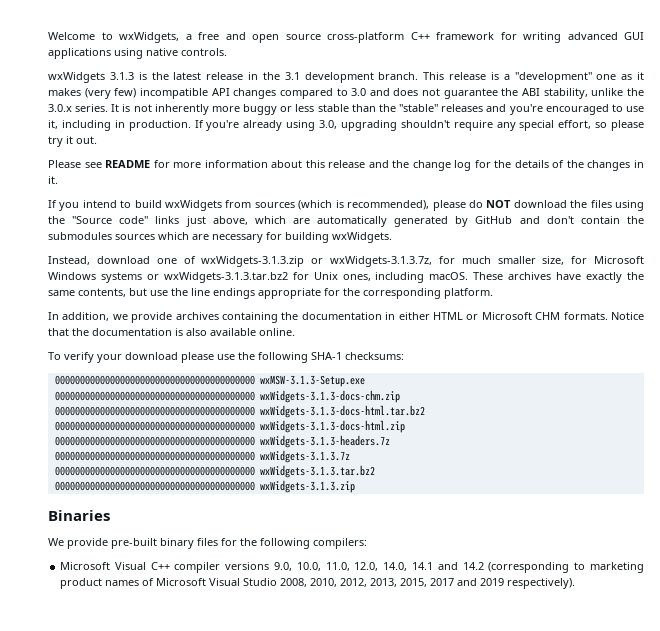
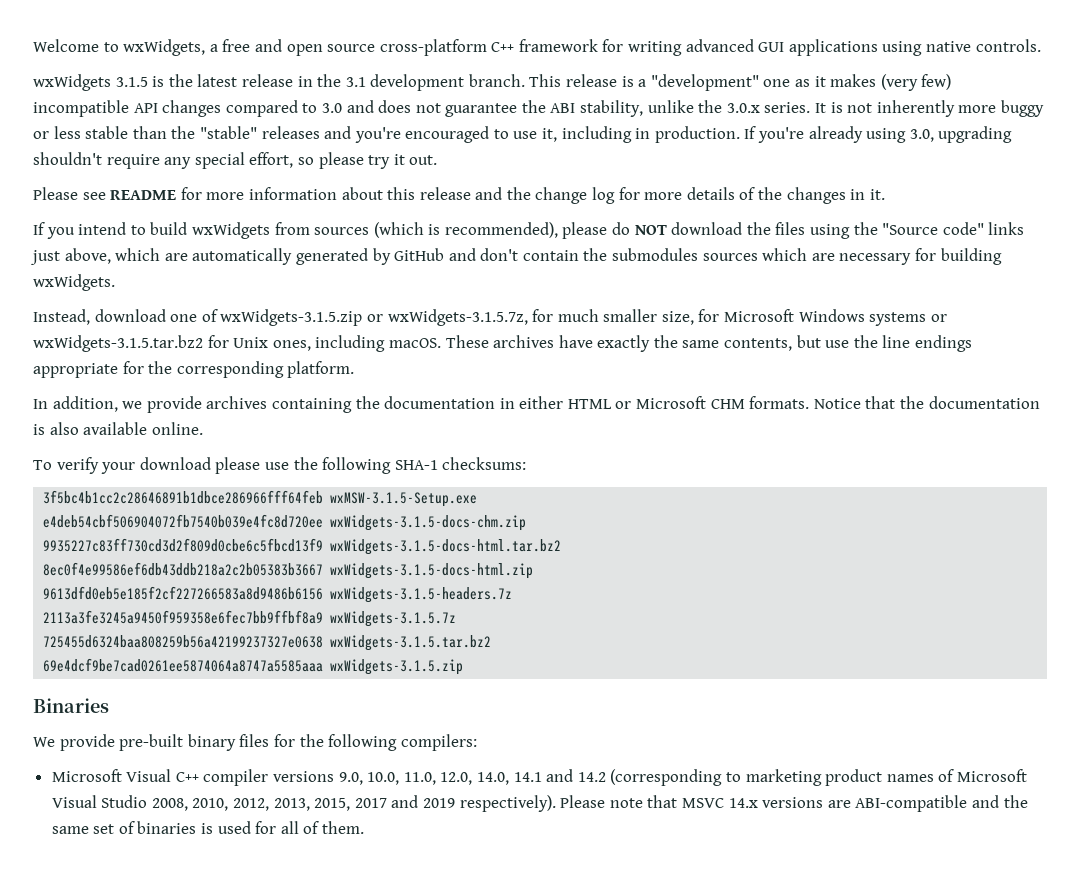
[109,72,134,80] 3.1.3 -> [115,77,148,87] 3.1.5
[494,160,512,168] the -> [644,192,683,200] more
[201,256,432,267] wxWidgets-3.1.3.zip or wxWidgets-3.1.3.7z, -> [220,309,528,326] wxWidgets-3.1.5.zip or wxWidgets-3.1.5.7z,
[163,272,288,283] wxWidgets-3.1.3.tar.bz2 -> [33,335,203,352] wxWidgets-3.1.5.tar.bz2
[54,375,365,387] [54,390,400,403] [54,405,425,418] [54,420,405,433] [54,435,390,448] [54,450,350,463] [54,465,375,478] [54,480,355,493] 0000000000000000000000000000000000000000 wxMSW-3.1.3-Setup.exe // 0000000000000000000000000000000000000000 wxWidgets-3.1.3-docs-chm.zip // 0000000000000000000000000000000000000000 wxWidgets-3.1.3-docs-html.tar.bz2 // 0000000000000000000000000000000000000000 wxWidgets-3.1.3-docs-html.zip // 0000000000000000000000000000000000000000 wxWidgets-3.1.3-headers.7z // 0000000000000000000000000000000000000000 wxWidgets-3.1.3.7z // 0000000000000000000000000000000000000000 wxWidgets-3.1.3.tar.bz2 // 0000000000000000000000000000000000000000 wxWidgets-3.1.3.zip -> [43,490,478,507] [43,514,527,531] [43,538,562,555] [43,562,534,579] [43,586,513,603] [43,610,457,627] [43,635,492,651] [43,658,464,675] 3f5bc4b1cc2c28646891b1dbce286966fff64feb wxMSW-3.1.5-Setup.exe // e4deb54cbf506904072fb7540b039e4fc8d720ee wxWidgets-3.1.5-docs-chm.zip // 9935227c83ff730cd3d2f809d0cbe6c5fbcd13f9 wxWidgets-3.1.5-docs-html.tar.bz2 // 8ec0f4e99586ef6db43ddb218a2c2b05383b3667 wxWidgets-3.1.5-docs-html.zip // 9613dfd0eb5e185f2cf227266583a8d9486b6156 wxWidgets-3.1.5-headers.7z // 2113a3fe3245a9450f959358e6fec7bb9ffbf8a9 wxWidgets-3.1.5.7z // 725455d6324baa808259b56a42199237327e0638 wxWidgets-3.1.5.tar.bz2 // 69e4dcf9be7cad0261ee5874064a8747a5585aaa wxWidgets-3.1.5.zip
(576, 583) none -> [560,795,1028,812] [51,821,365,834] Please note that MSVC 14.x versions are ABI-compatible and the same set of binaries is used for all of them.

